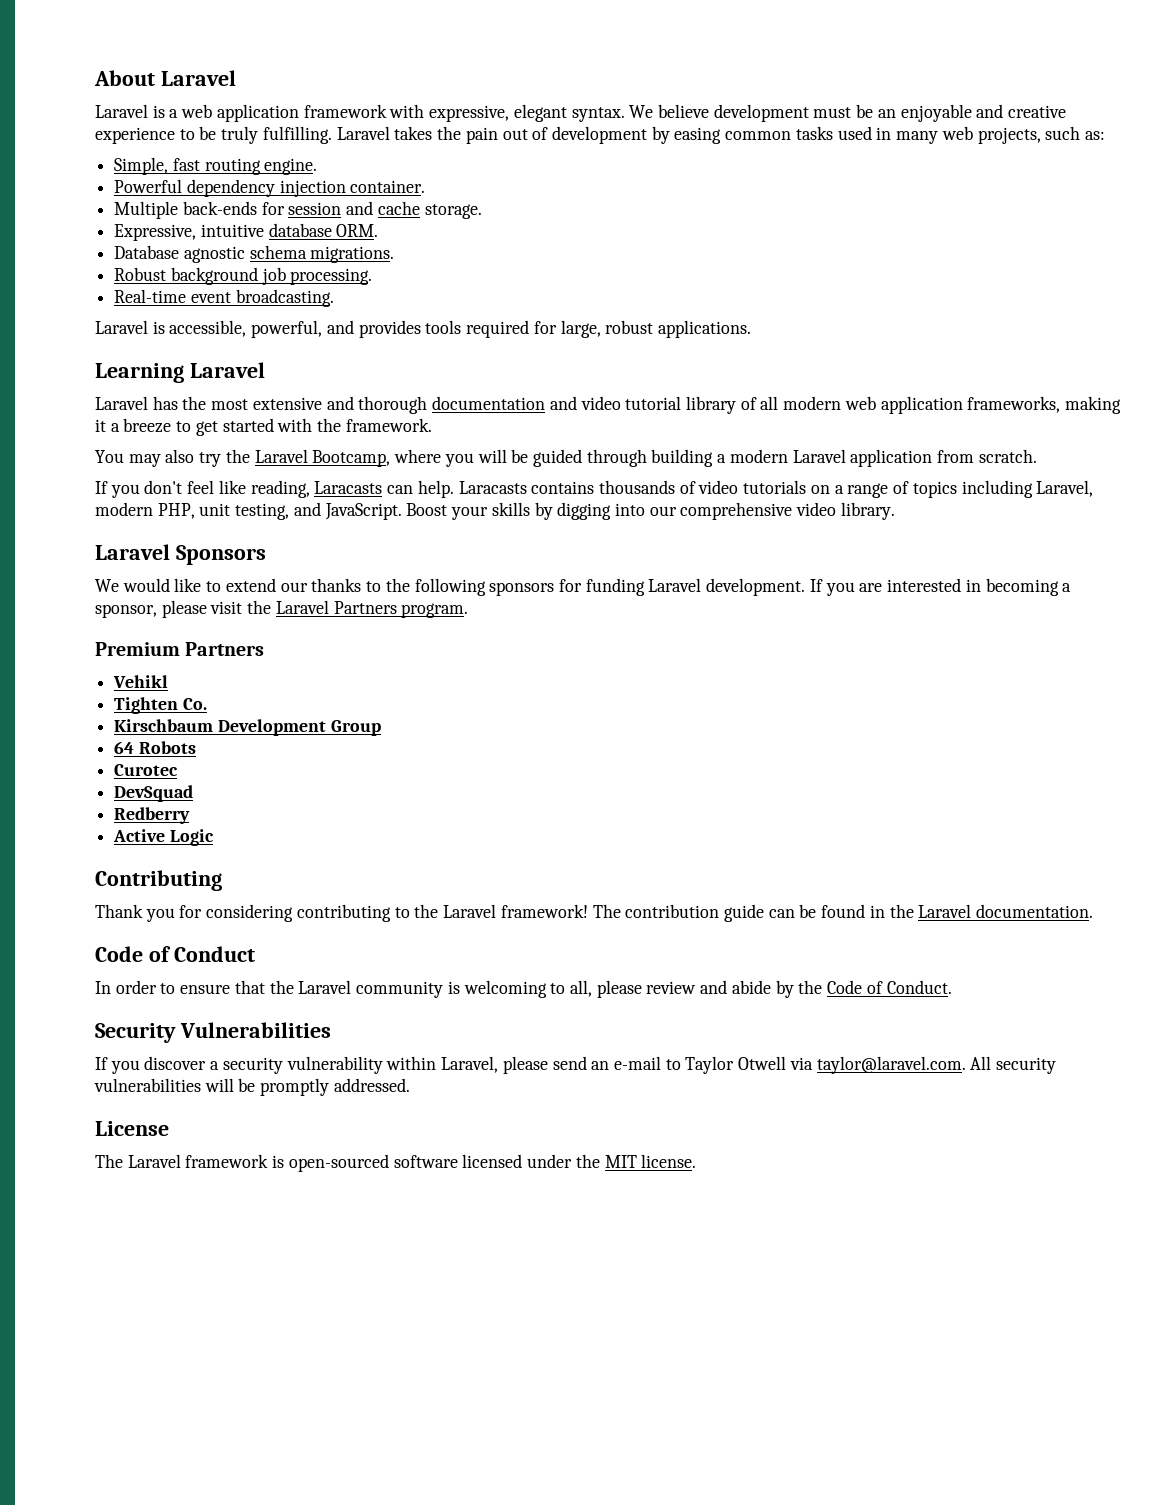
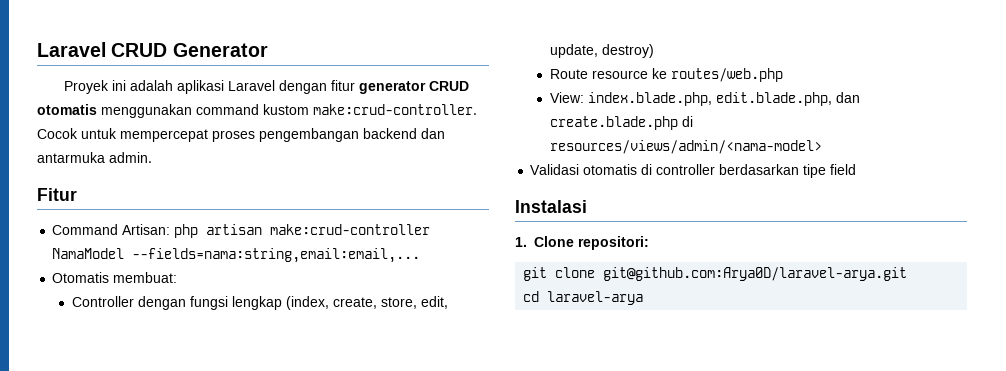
[94,70,236,86] [95,104,1067,122] [95,126,1105,144] [114,157,318,175] [114,179,426,197] [114,201,482,219] [114,223,379,241] [114,245,395,263] [114,267,373,285] [114,289,334,307] [95,320,751,338] [95,362,265,383] [95,396,1122,414] [95,418,432,436] [95,449,1037,467] [95,480,1094,498] [95,502,895,520] [95,544,266,565] [95,578,1072,596] [95,600,469,618] [95,642,265,656] [113,675,169,688] [114,697,207,714] [114,719,381,736] [114,741,196,754] [114,764,179,776] [114,785,194,802] [114,807,191,824] [113,829,214,846] [95,870,222,891] [95,904,1094,922] [95,946,255,962] [95,980,952,998] [95,1022,331,1043] [95,1056,1057,1074] [94,1078,410,1096] [95,1121,169,1136] [95,1154,697,1172] About Laravel // Laravel is a web application framework with expressive, elegant syntax. We believe development must be an enjoyable and creative experience to be truly fulfilling. Laravel takes the pain out of development by easing common tasks used in many web projects, such as: // Simple, fast routing engine. // Powerful dependency injection container. // Multiple back-ends for session and cache storage. // Expressive, intuitive database ORM. // Database agnostic schema migrations. // Robust background job processing. // Real-time event broadcasting. // Laravel is accessible, powerful, and provides tools required for large, robust applications. // Learning Laravel // Laravel has the most extensive and thorough documentation and video tutorial library of all modern web application frameworks, making it a breeze to get started with the framework. // You may also try the Laravel Bootcamp, where you will be guided through building a modern Laravel application from scratch. // If you don't feel like reading, Laracasts can help. Laracasts contains thousands of video tutorials on a range of topics including Laravel, modern PHP, unit testing, and JavaScript. Boost your skills by digging into our comprehensive video library. // Laravel Sponsors // We would like to extend our thanks to the following sponsors for funding Laravel development. If you are interested in becoming a sponsor, please visit the Laravel Partners program. // Premium Partners // Vehikl // Tighten Co. // Kirschbaum Development Group // 64 Robots // Curotec // DevSquad // Redberry // Active Logic // Contributing // Thank you for considering contributing to the Laravel framework! The contribution guide can be found in the Laravel documentation. // Code of Conduct // In order to ensure that the Laravel community is welcoming to all, please review and abide by the Code of Conduct. // Security Vulnerabilities // If you discover a security vulnerability within Laravel, please send an e-mail to Taylor Otwell via taylor@laravel.com. All security vulnerabilities will be promptly addressed. // License // The Laravel framework is open-sourced software licensed under the MIT license. -> [37,42,268,57] [63,80,469,94] [37,104,477,118] [37,128,445,142] [37,152,152,163] [37,188,77,201] [52,224,431,238] [52,248,421,263] [52,272,178,283] [71,296,448,310] [549,44,654,58] [549,68,783,82] [549,92,860,106] [549,116,693,130] [549,140,822,154] [530,164,857,178] [515,200,587,213] [515,236,650,250] [523,267,908,281] [523,291,644,305] Laravel CRUD Generator // Proyek ini adalah aplikasi Laravel dengan fitur generator CRUD otomatis menggunakan command kustom make:crud-controller. Cocok untuk mempercepat proses pengembangan backend dan antarmuka admin. // Fitur // Command Artisan: php artisan make:crud-controller NamaModel --fields=nama:string,email:email,... // Otomatis membuat: // Controller dengan fungsi lengkap (index, create, store, edit, update, destroy) // Route resource ke routes/web.php // View: index.blade.php, edit.blade.php, dan create.blade.php di resources/views/admin/<nama-model> // Validasi otomatis di controller berdasarkan tipe field // Instalasi // 1. Clone repositori: // git clone git@github.com:Arya0D/laravel-arya.git // cd laravel-arya

